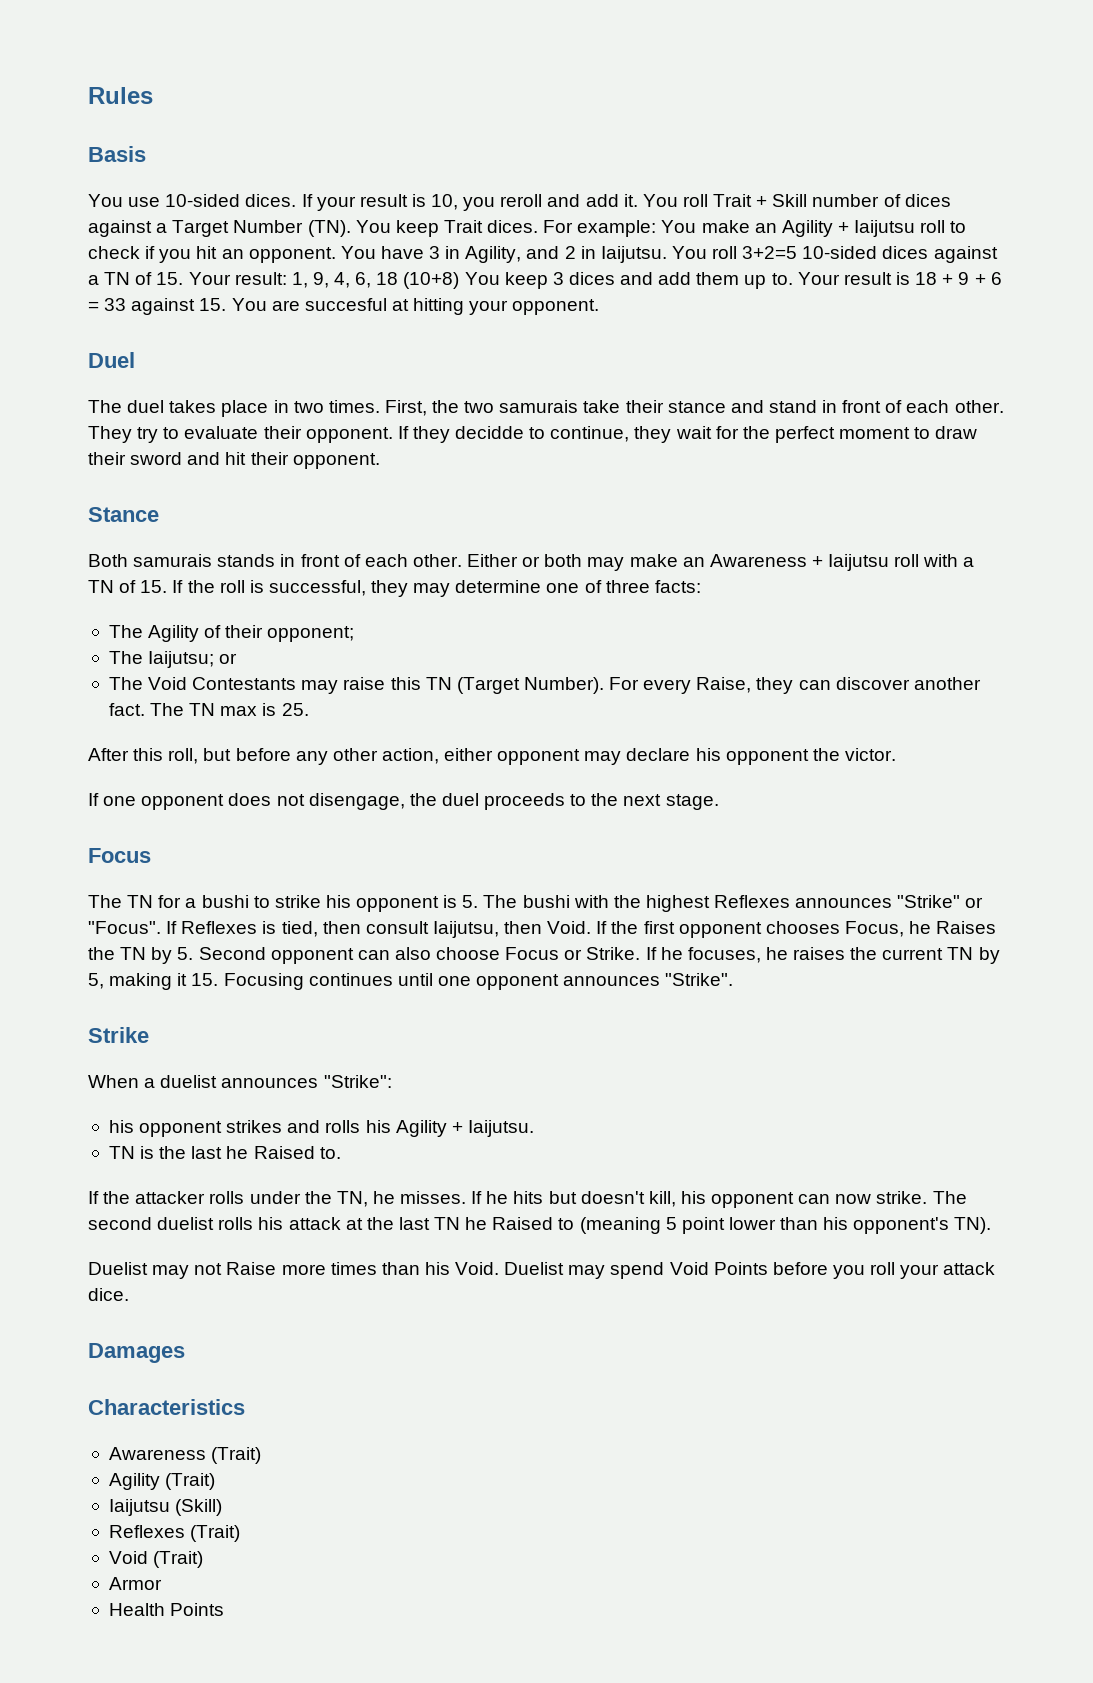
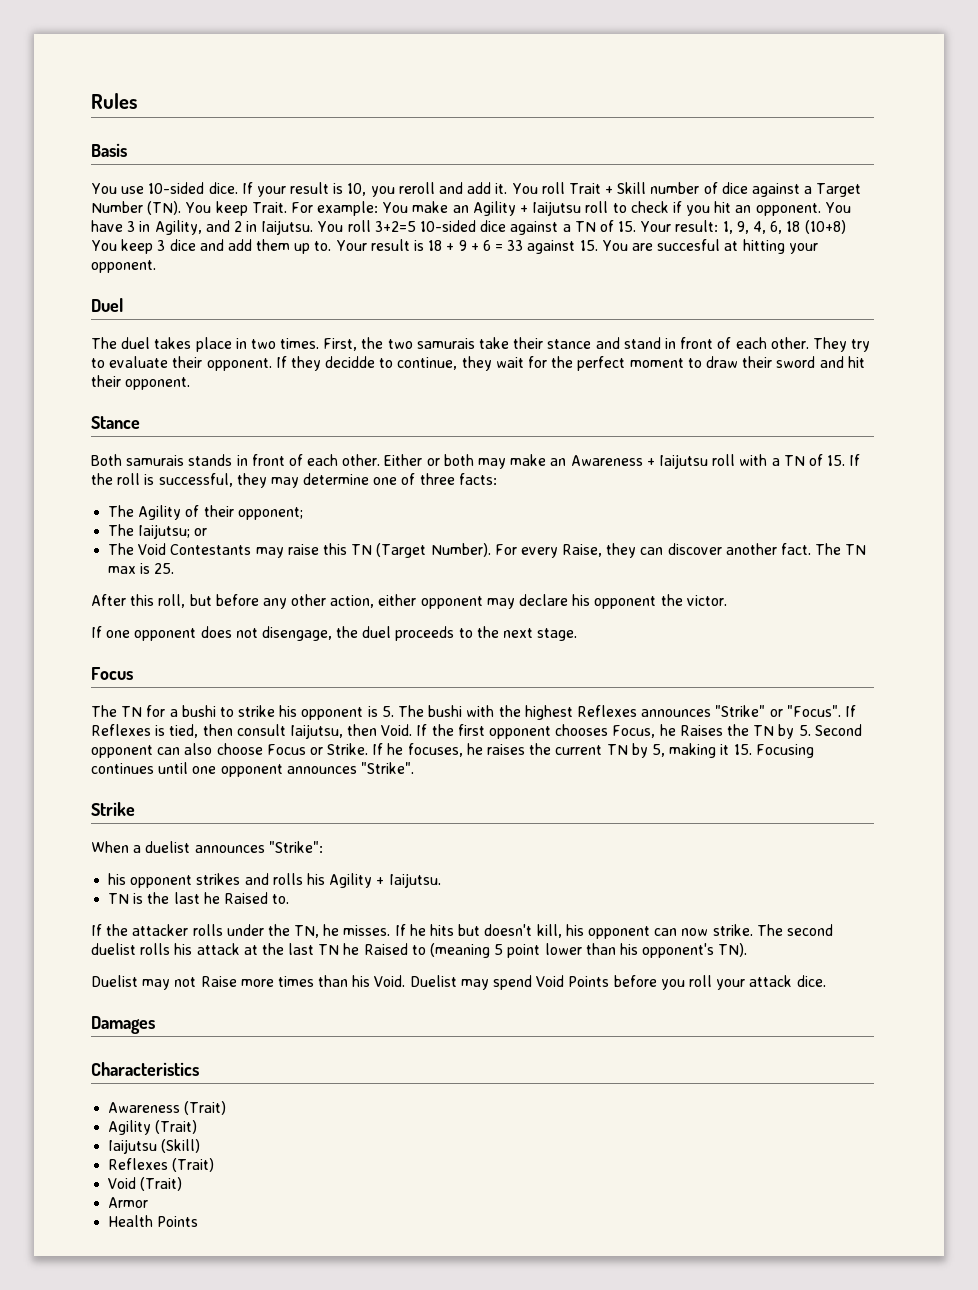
[245,194,297,207] dices. -> [208,182,238,194] dice.
[904,194,951,207] dices -> [721,182,748,194] dice
[443,220,539,233] Trait dices. -> [251,202,287,213] Trait.
[882,246,929,259] dices -> [480,220,507,232] dice
[568,272,615,285] dices -> [169,239,196,251] dice

